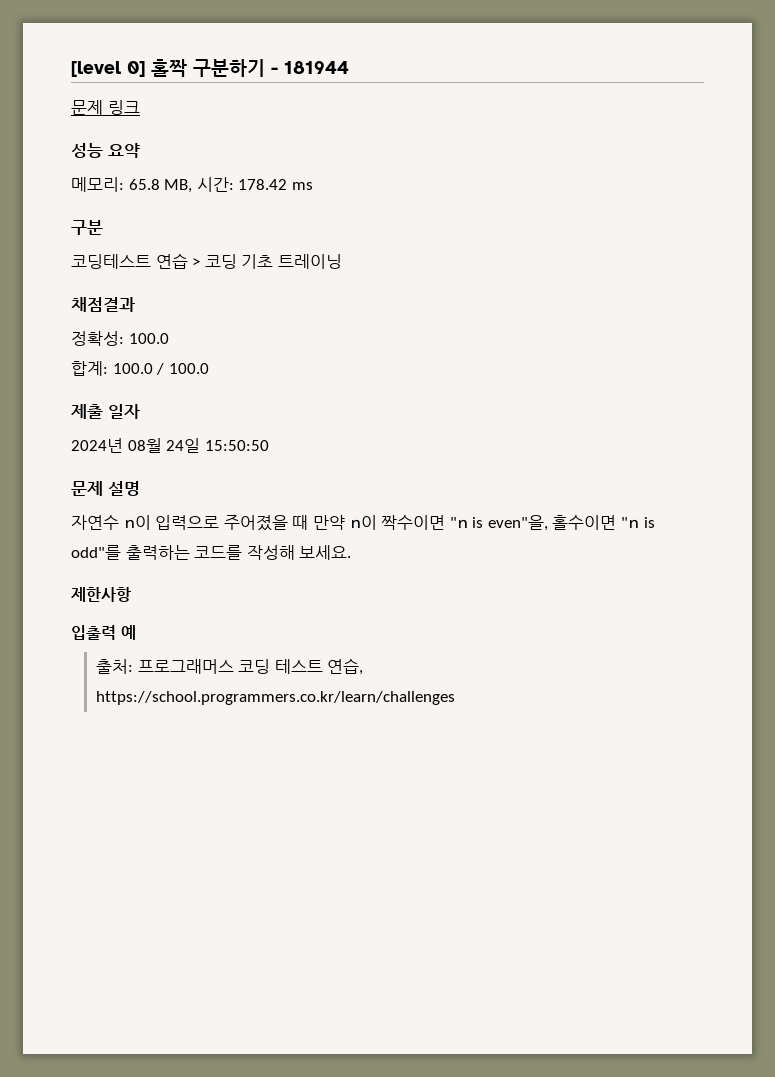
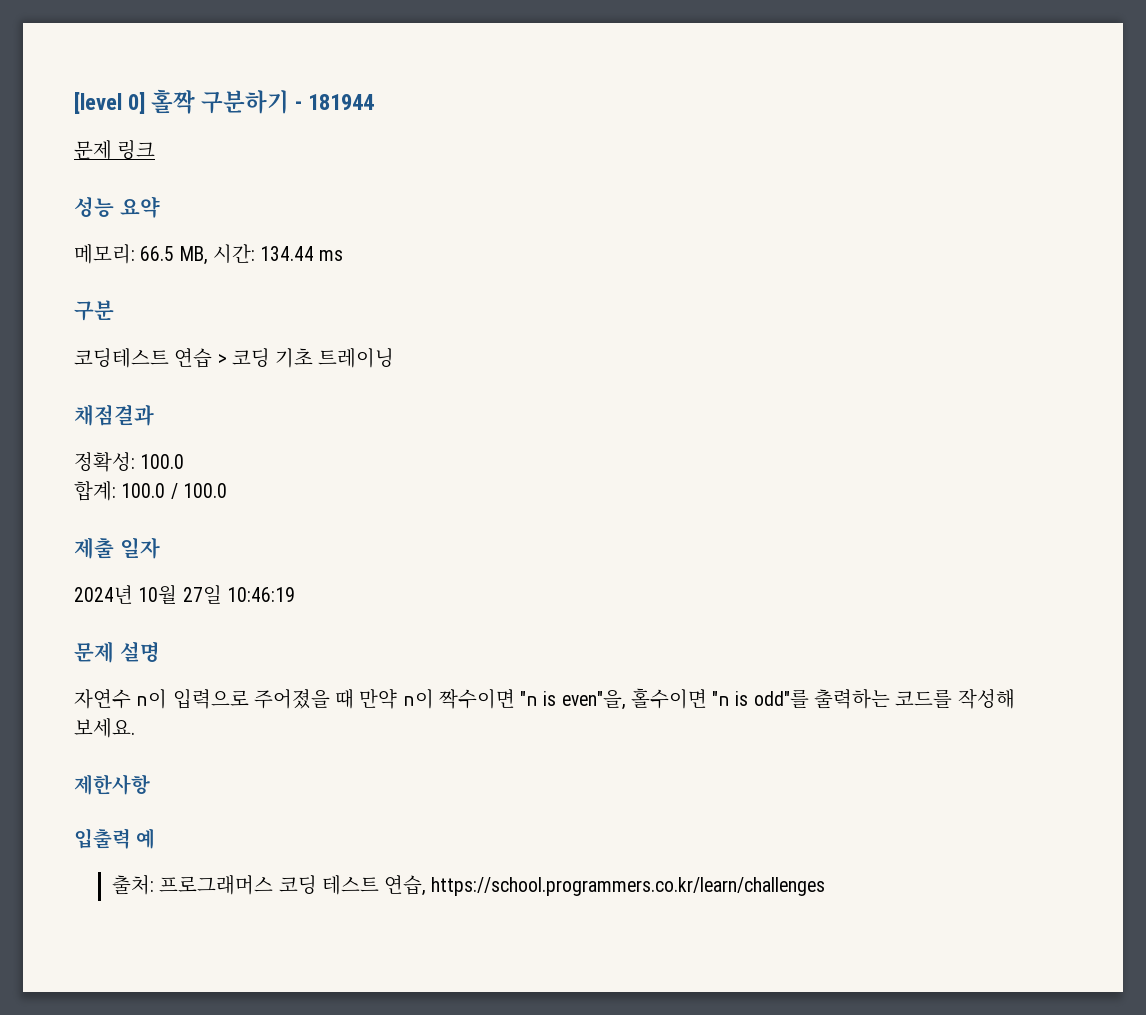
[128,179,160,190] 65.8 -> [140,246,175,261] 66.5
[238,179,288,190] 178.42 -> [260,246,315,261] 134.44
[127,438,269,453] 08월 24일 15:50:50 -> [138,584,295,604] 10월 27일 10:46:19

